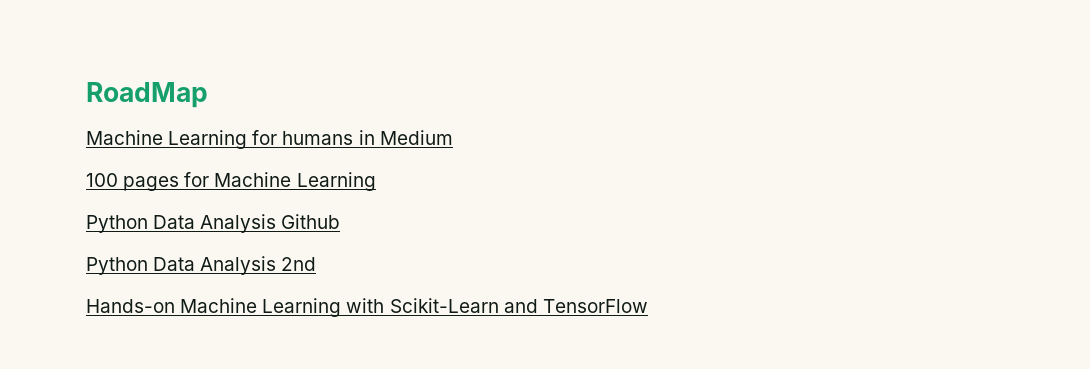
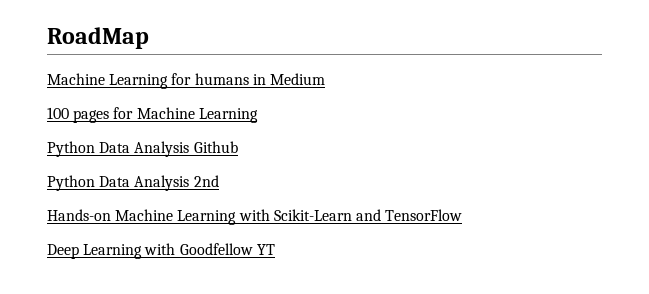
(648, 306) none -> [47,243,275,259] // Deep Learning with Goodfellow YT

